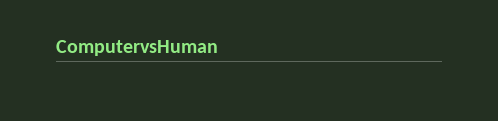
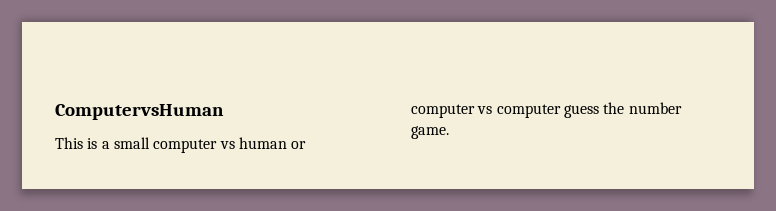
(218, 48) none -> [55,137,307,153] [411,102,682,118] [411,126,449,139] // This is a small computer vs human or computer vs computer guess the number game.

